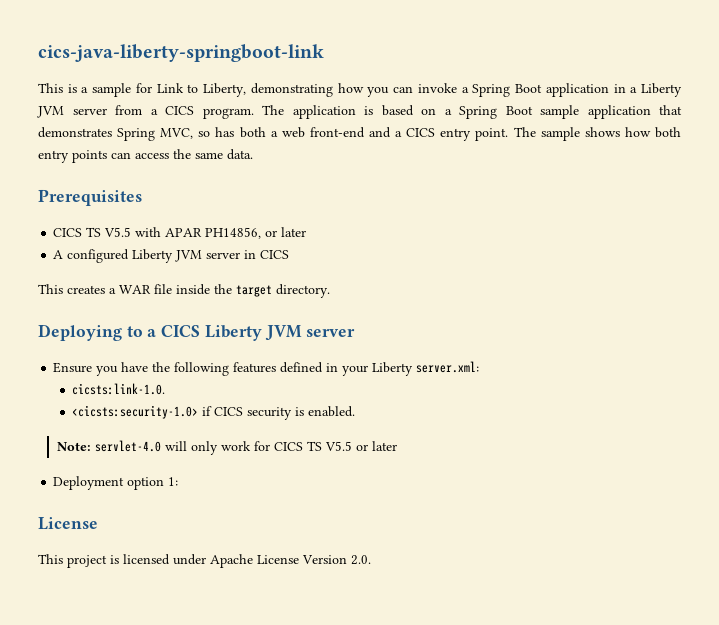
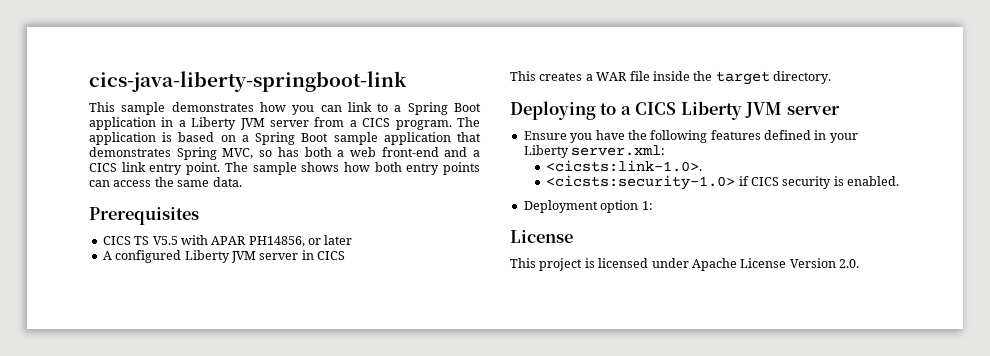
[67,83,333,97] is a sample for Link to Liberty, demonstrating -> [121,102,254,115] sample demonstrates
[417,83,457,93] invoke -> [347,102,389,112] link to
(436, 132) none -> [121,162,146,172] link
[72,383,166,395] cicsts:link-1.0. -> [546,160,703,172] <cicsts:link-1.0>.
[56,440,397,455] // Note: servlet-4.0 will only work for CICS TS V5.5 or later -> (900, 181) none

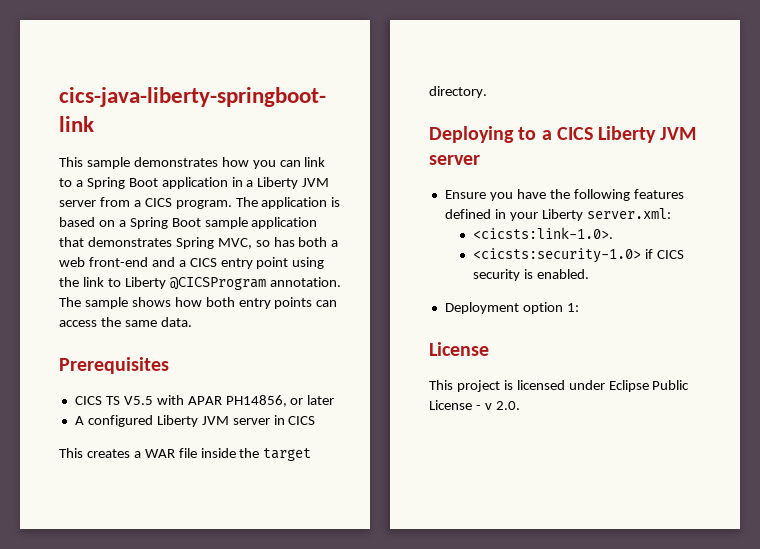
[121,162,221,175] link entry point. -> [220,257,325,269] [59,277,341,290] entry point using the link to Liberty @CICSProgram annotation.
[691,258,836,271] Apache License Version -> [608,380,690,392] [429,400,492,410] Eclipse Public License - v

